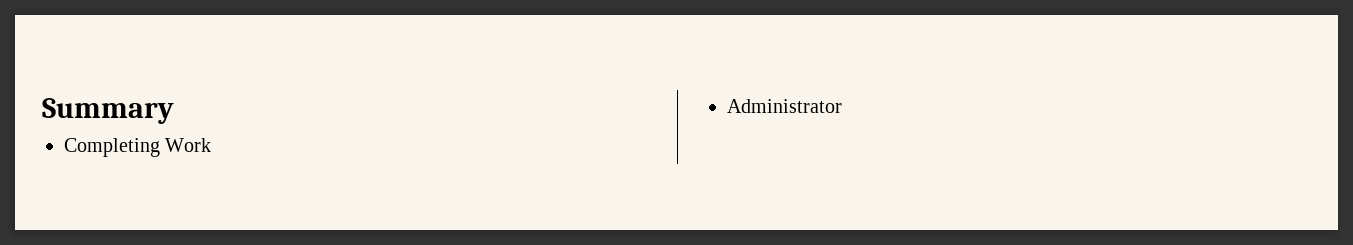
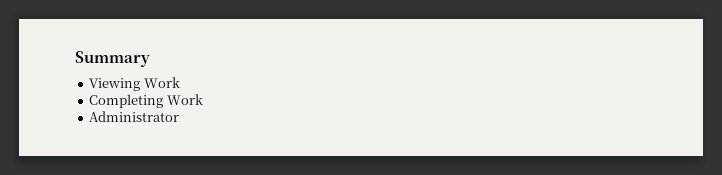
(174, 111) none -> [89,77,180,91] // Viewing Work

